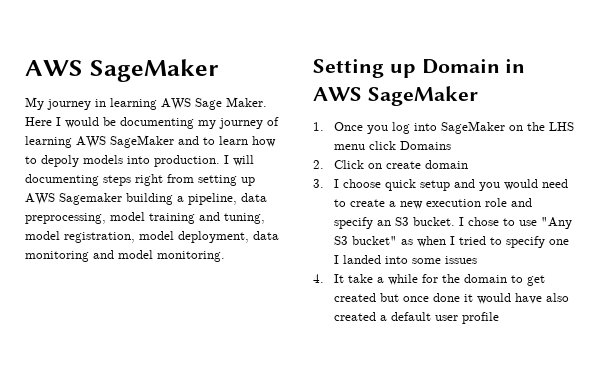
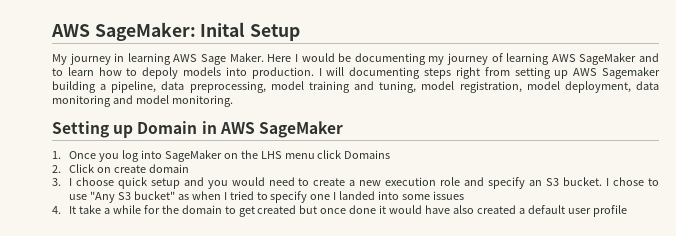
[25,59,219,82] AWS SageMaker -> [51,22,301,41] AWS SageMaker: Inital Setup

